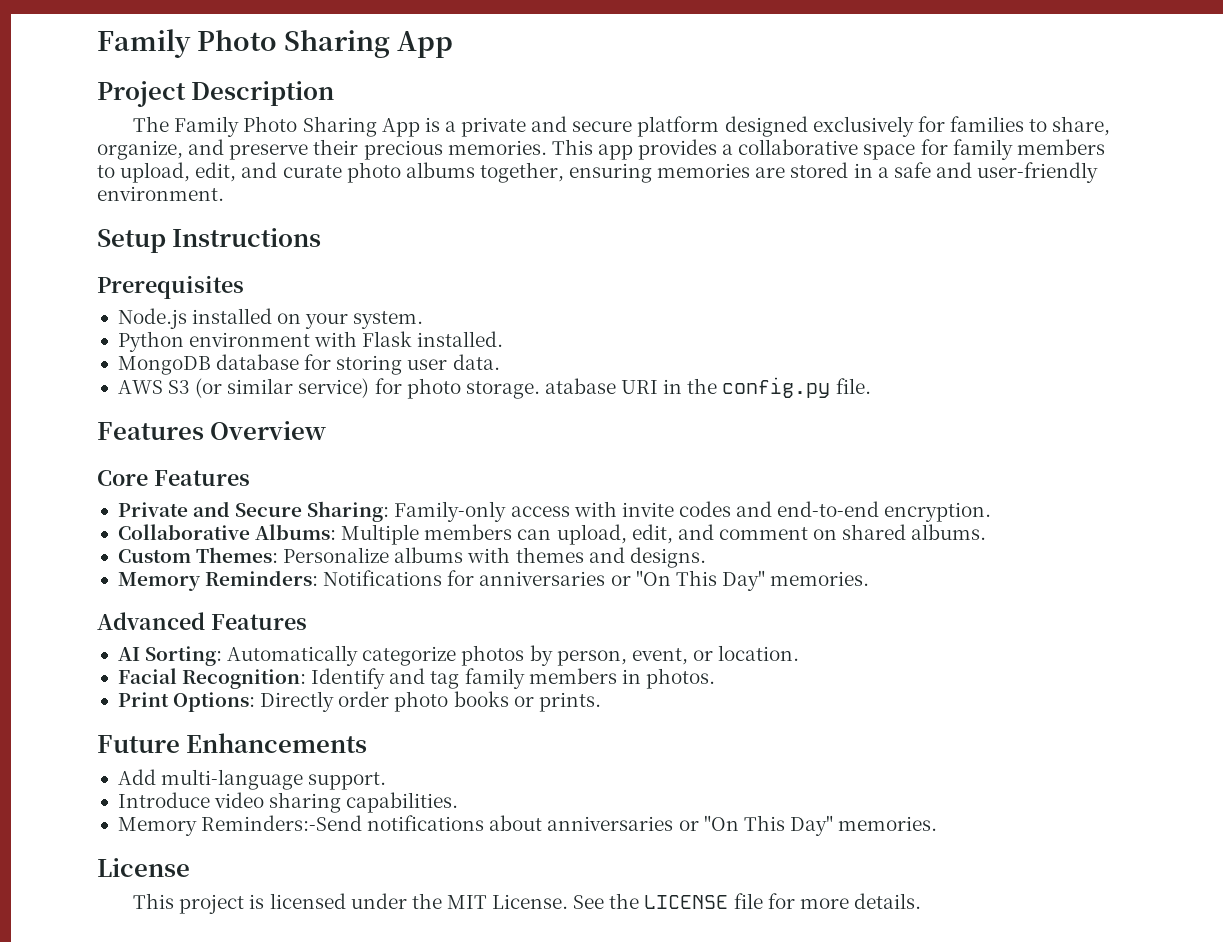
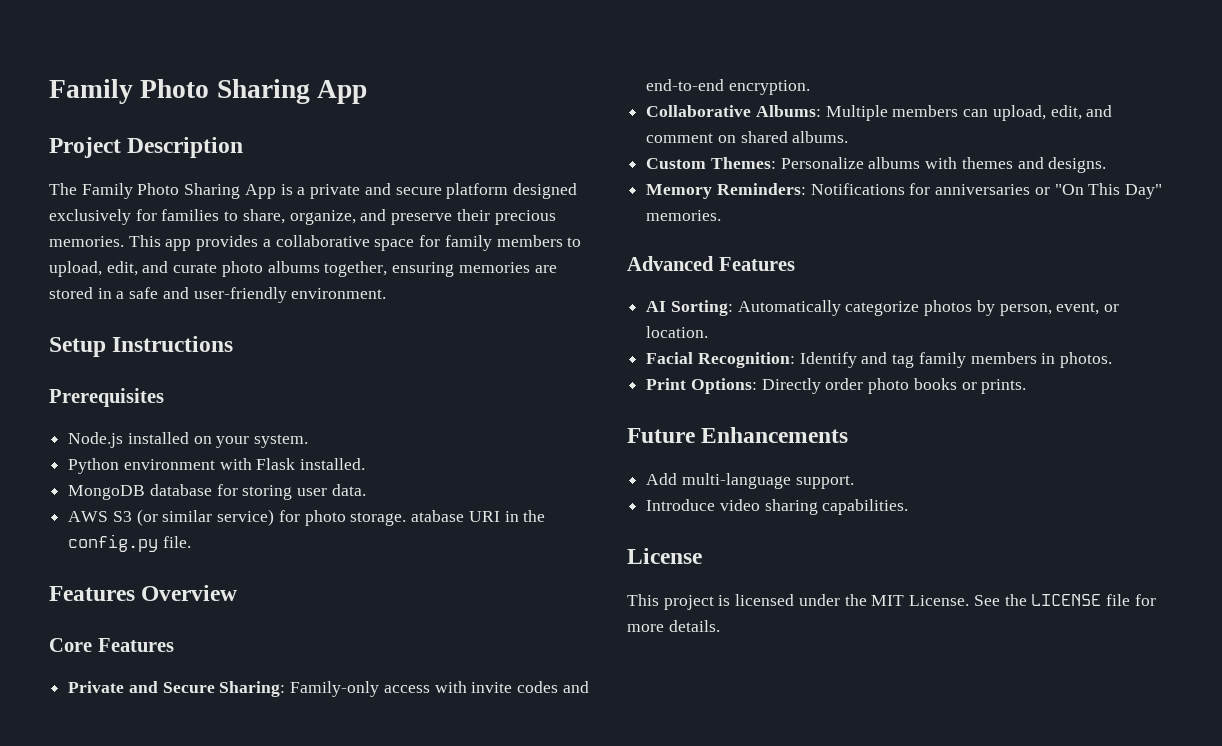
[117,815,938,836] // Memory Reminders:-Send notifications about anniversaries or "On This Day" memories. -> (909, 507) none

